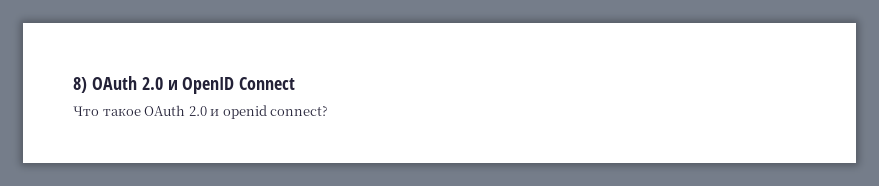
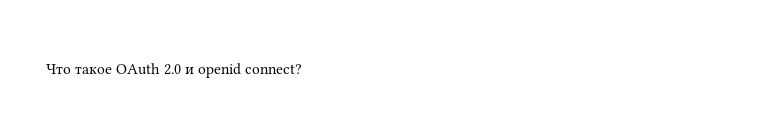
[73,76,296,94] 8) OAuth 2.0 и OpenID Connect // -> (46, 69) none

